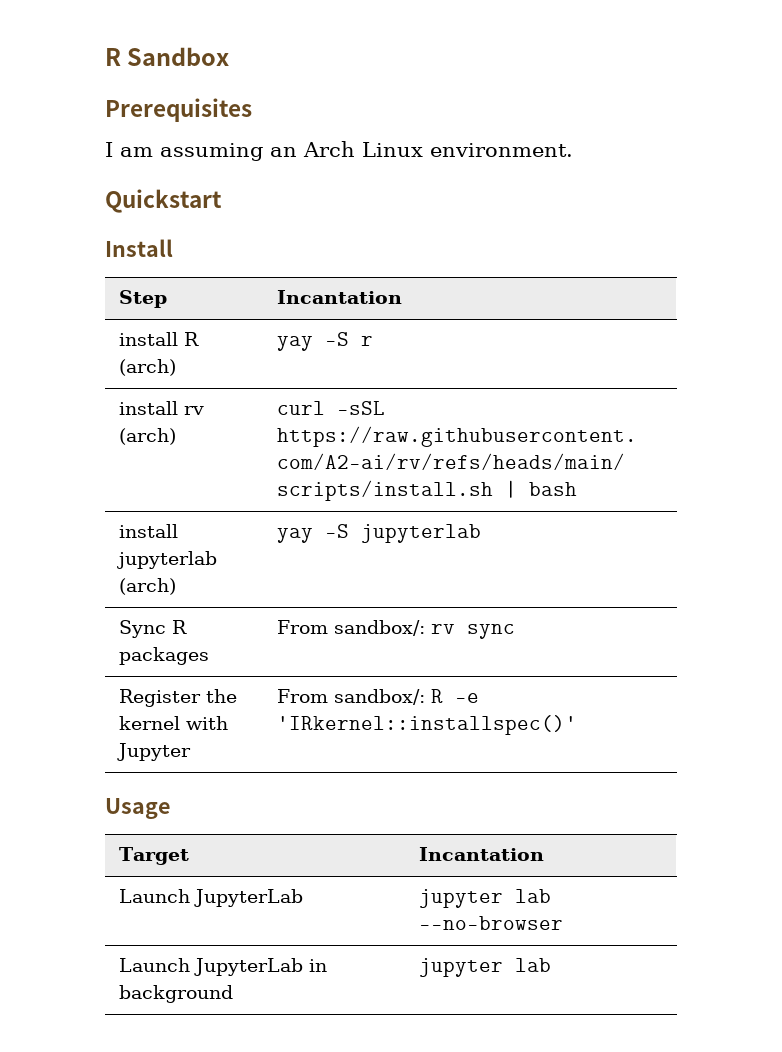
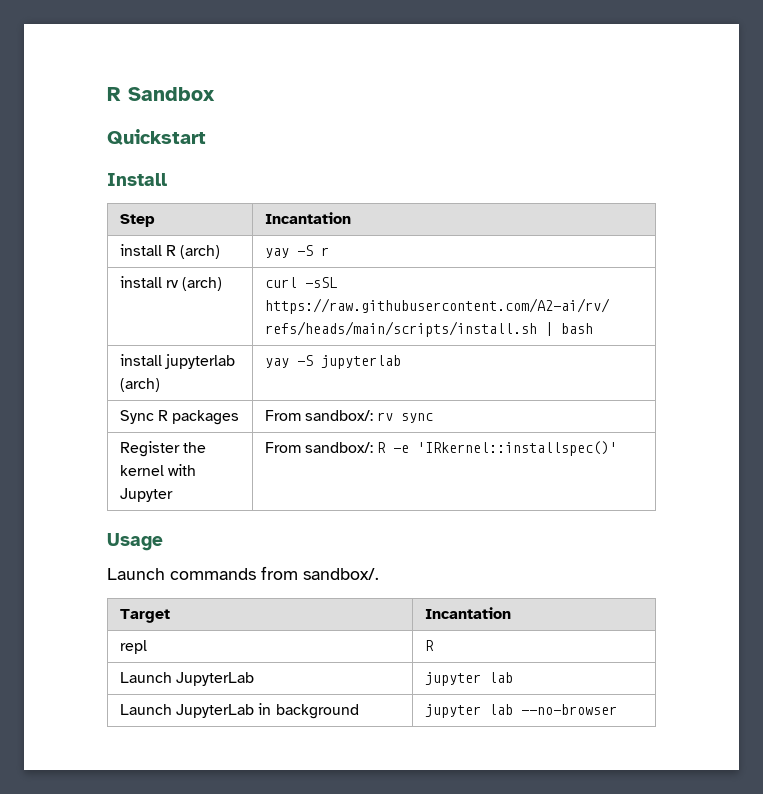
[105,98,252,122] [105,141,573,161] // Prerequisites // I am assuming an Arch Linux environment. -> (215, 94) none
(170, 808) none -> [107,566,379,580] // Launch commands from sandbox/.
(545, 854) none -> [119,640,147,654] [424,640,434,651] // repl | R
[419,916,564,930] --no-browser -> (513, 677) none
(552, 965) none -> [520,704,617,715] --no-browser

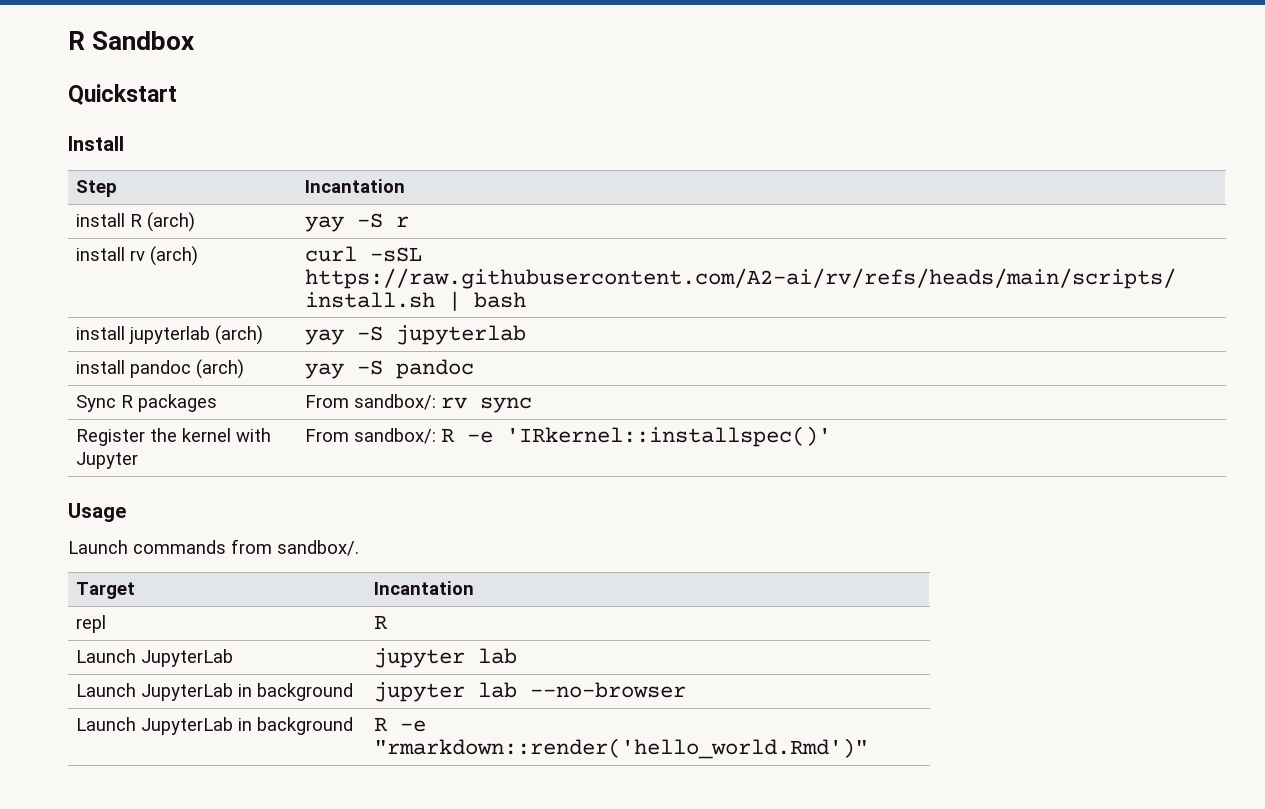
(401, 362) none -> [76,359,245,379] [305,359,475,379] // install pandoc (arch) | yay -S pandoc
(617, 709) none -> [76,717,354,735] [374,717,427,732] [374,738,869,759] // Launch JupyterLab in background | R -e "rmarkdown::render('hello_world.Rmd')"

